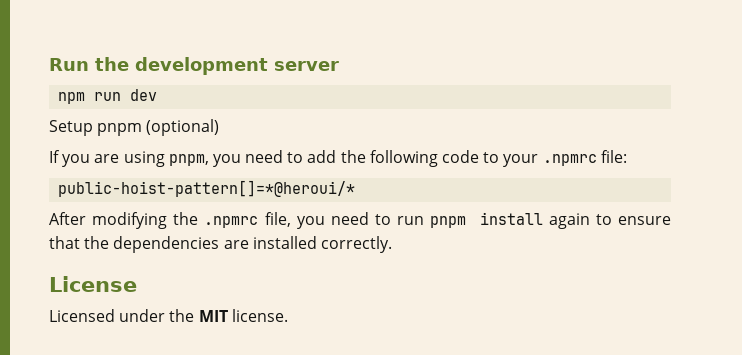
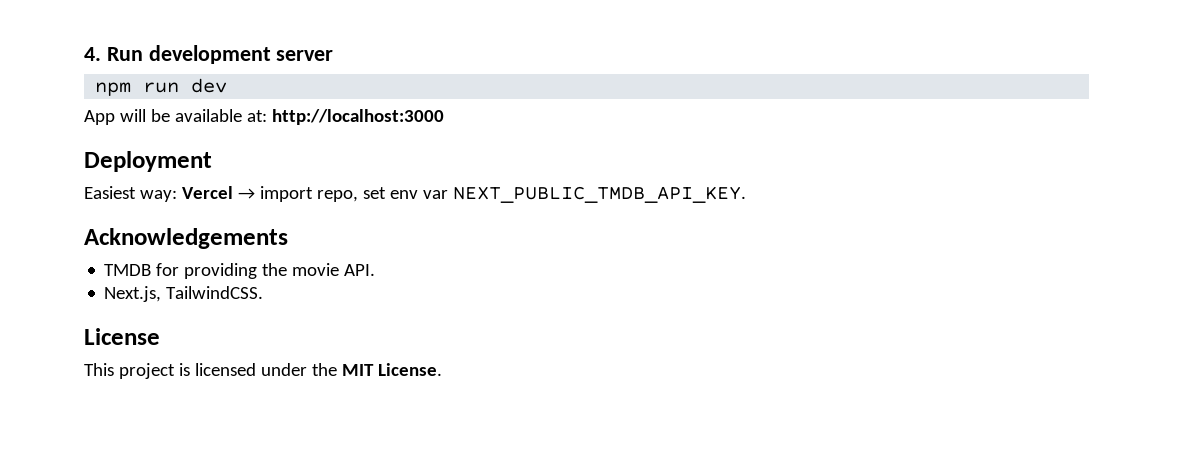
[49,57,129,71] Run the -> [84,47,143,61] 4. Run
[49,119,220,136] [49,150,627,167] [58,180,356,197] [49,212,672,229] [49,236,392,253] [49,276,137,292] [49,309,115,322] Setup pnpm (optional) // If you are using pnpm, you need to add the following code to your .npmrc file: // public-hoist-pattern[]=*@heroui/* // After modifying the .npmrc file, you need to run pnpm install again to ensure that the dependencies are installed correctly. // License // Licensed -> [84,109,444,125] [84,151,212,172] [84,186,746,203] [84,228,288,249] [104,263,376,279] [104,286,264,302] [84,328,160,345] [84,363,256,379] App will be available at: http://localhost:3000 // Deployment // Easiest way: Vercel → import repo, set env var NEXT_PUBLIC_TMDB_API_KEY. // Acknowledgements // TMDB for providing the movie API. // Next.js, TailwindCSS. // License // This project is licensed
[231,309,288,322] license. -> [377,363,442,376] License.

